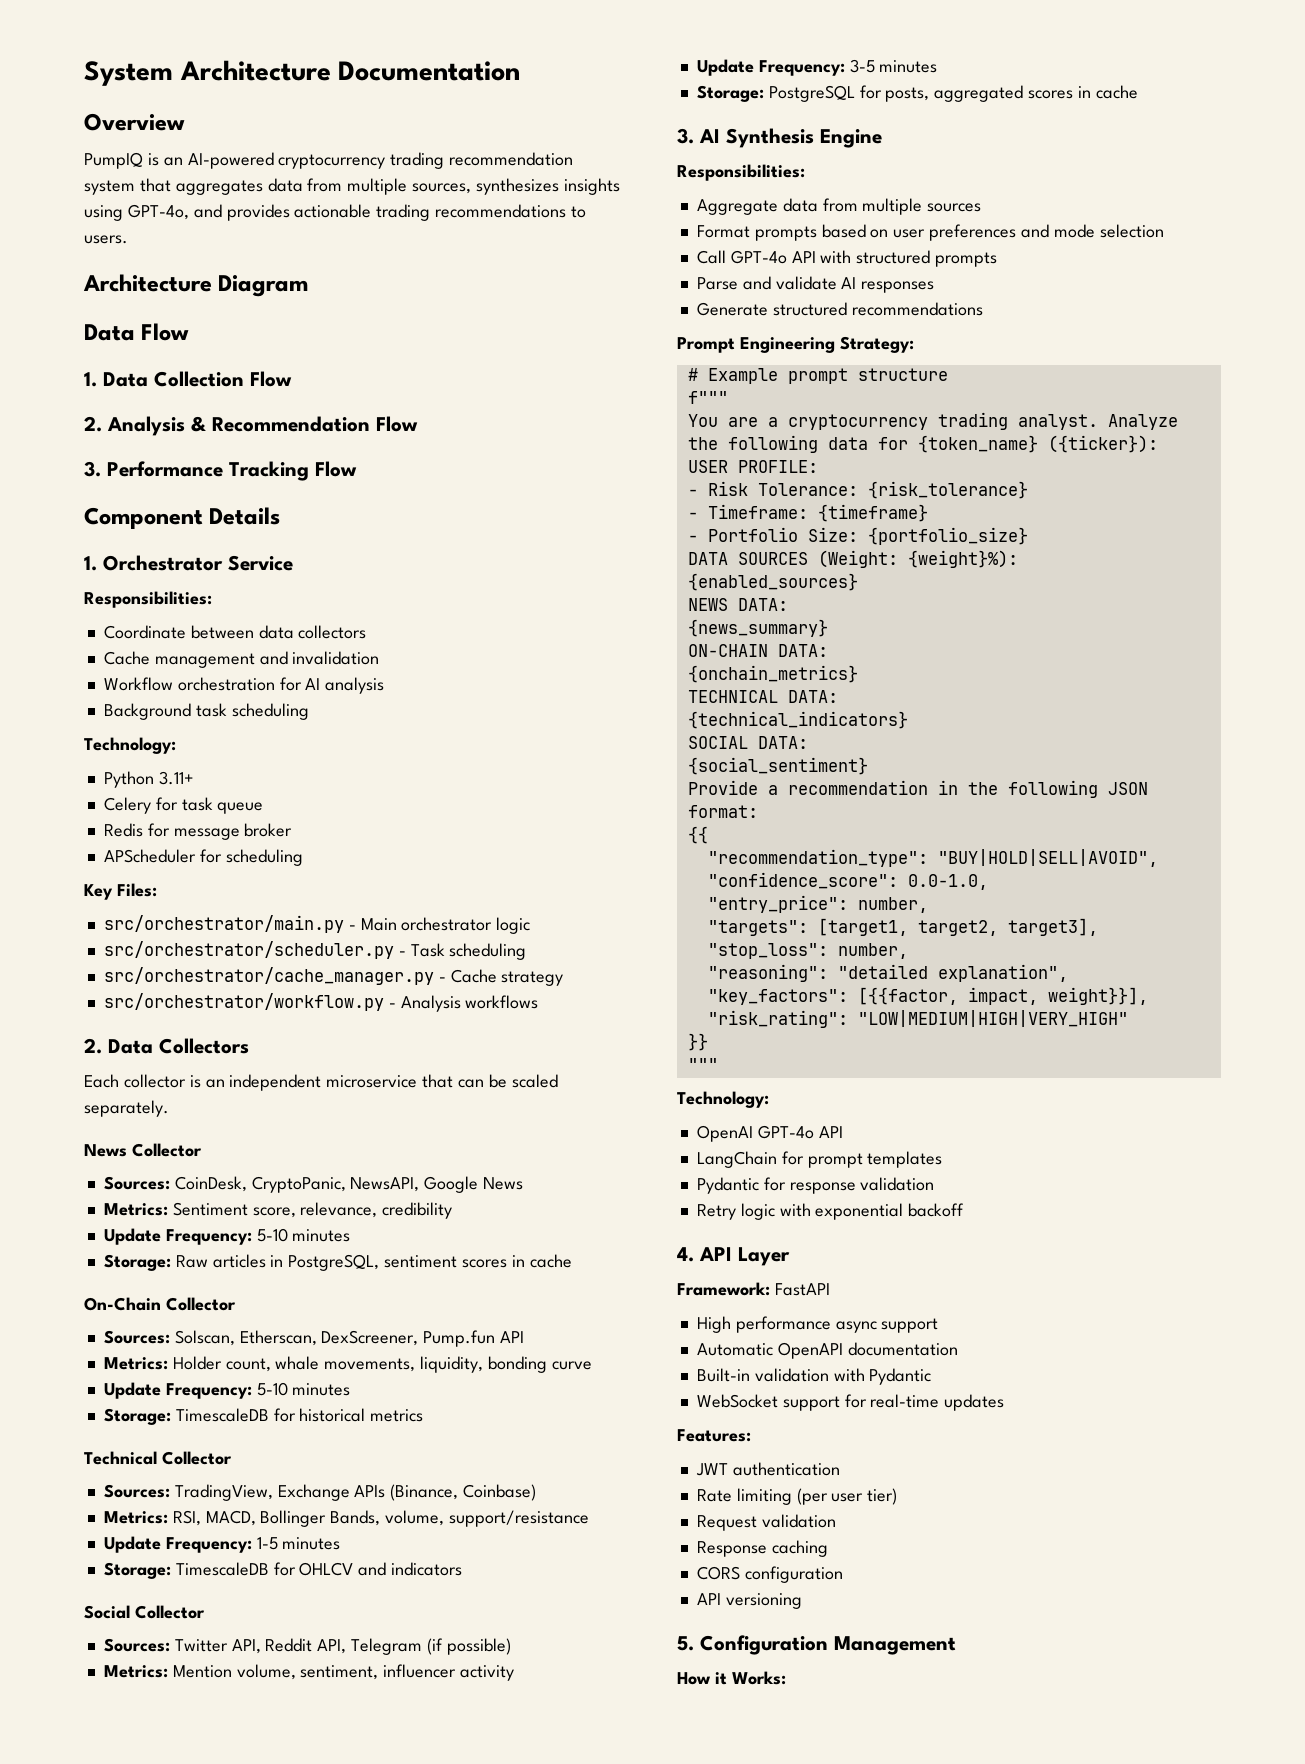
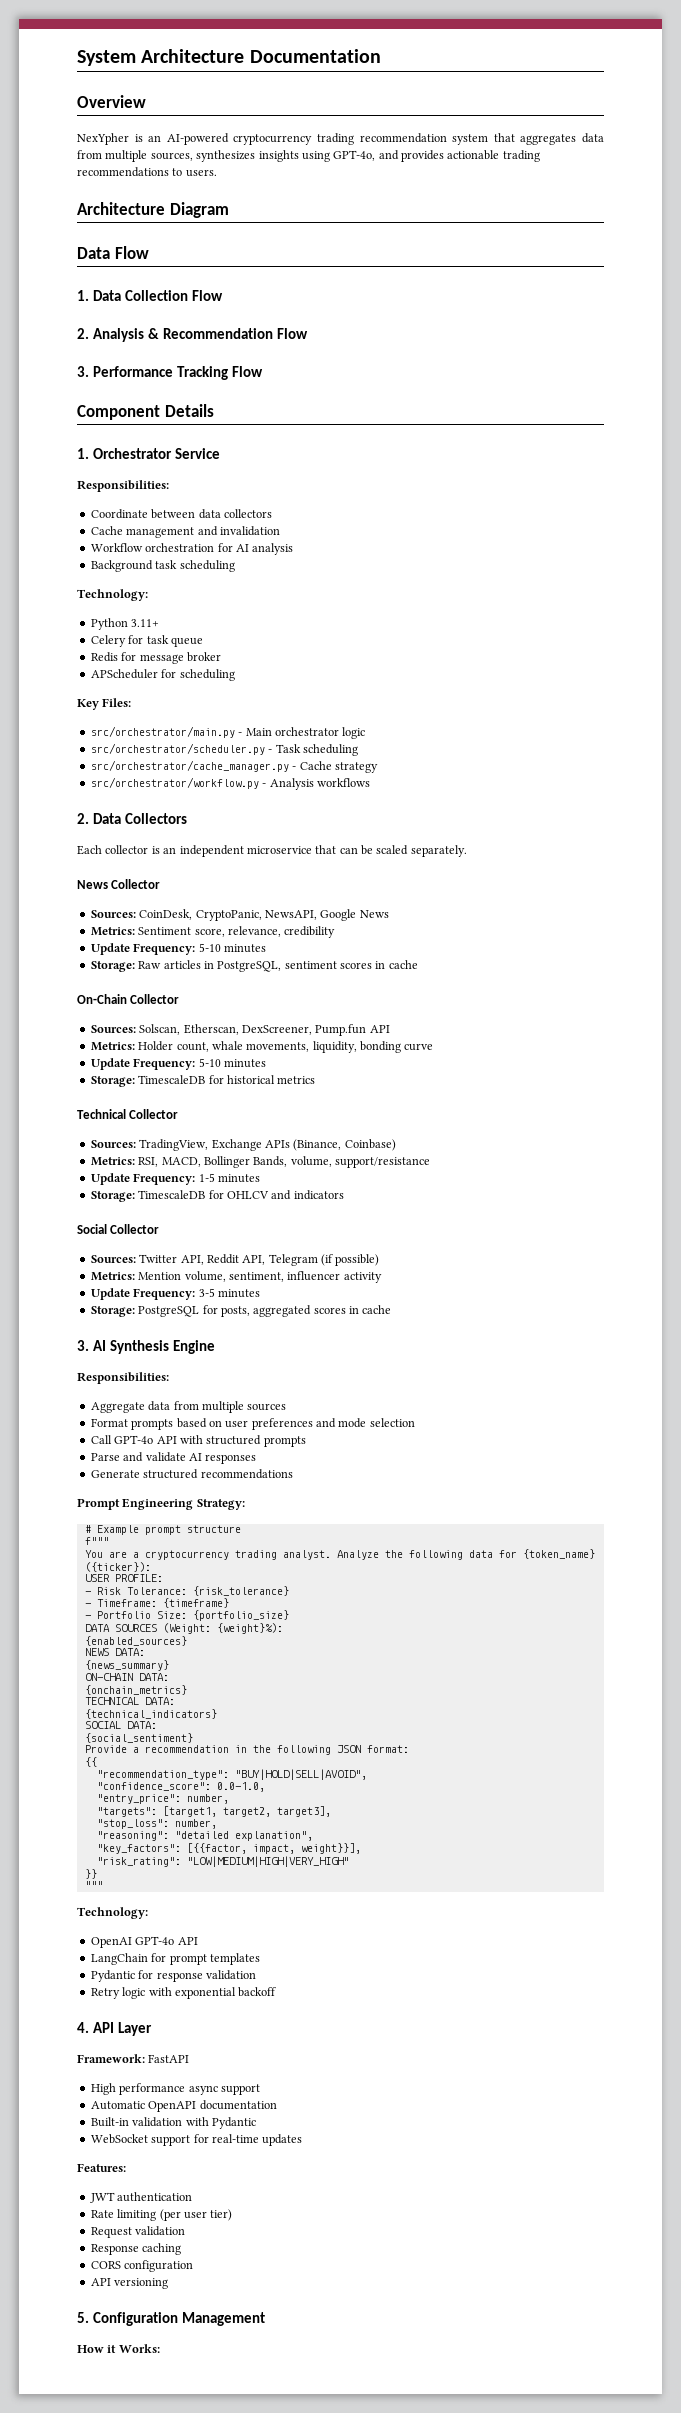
[84,152,143,169] PumpIQ -> [77,133,129,145] NexYpher

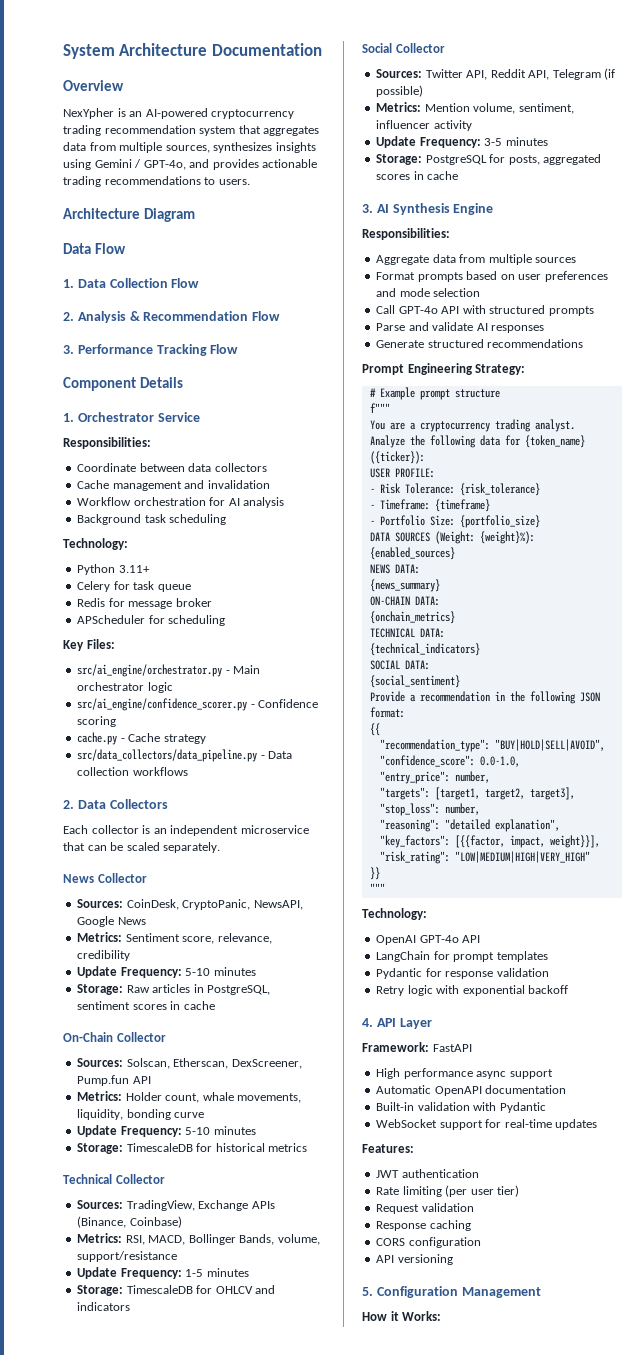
(330, 156) none -> [94,159,142,168] Gemini /
[90,726,235,738] src/orchestrator/main.py -> [77,664,223,677] src/ai_engine/orchestrator.py
[90,743,358,756] [90,760,289,772] src/orchestrator/scheduler.py - Task scheduling // src/orchestrator/cache_manager.py -> [77,698,319,711] [77,716,117,727] [77,732,118,745] src/ai_engine/confidence_scorer.py - Confidence scoring // cache.py
[90,777,314,790] src/orchestrator/workflow.py - Analysis -> [77,749,293,762] [77,767,130,776] src/data_collectors/data_pipeline.py - Data collection

